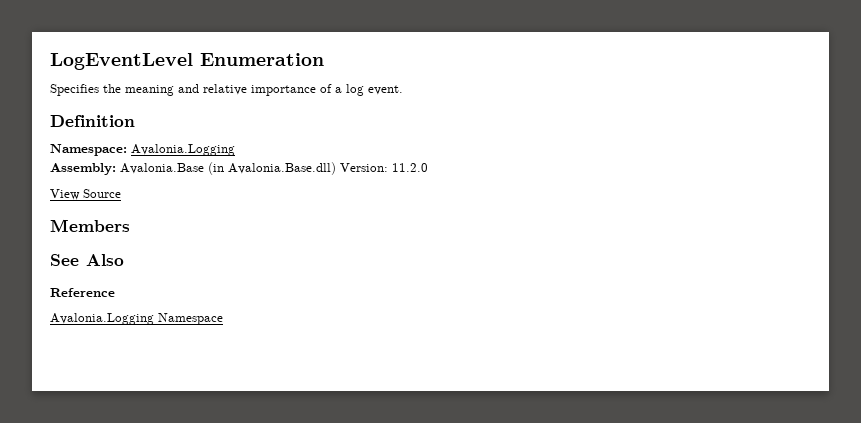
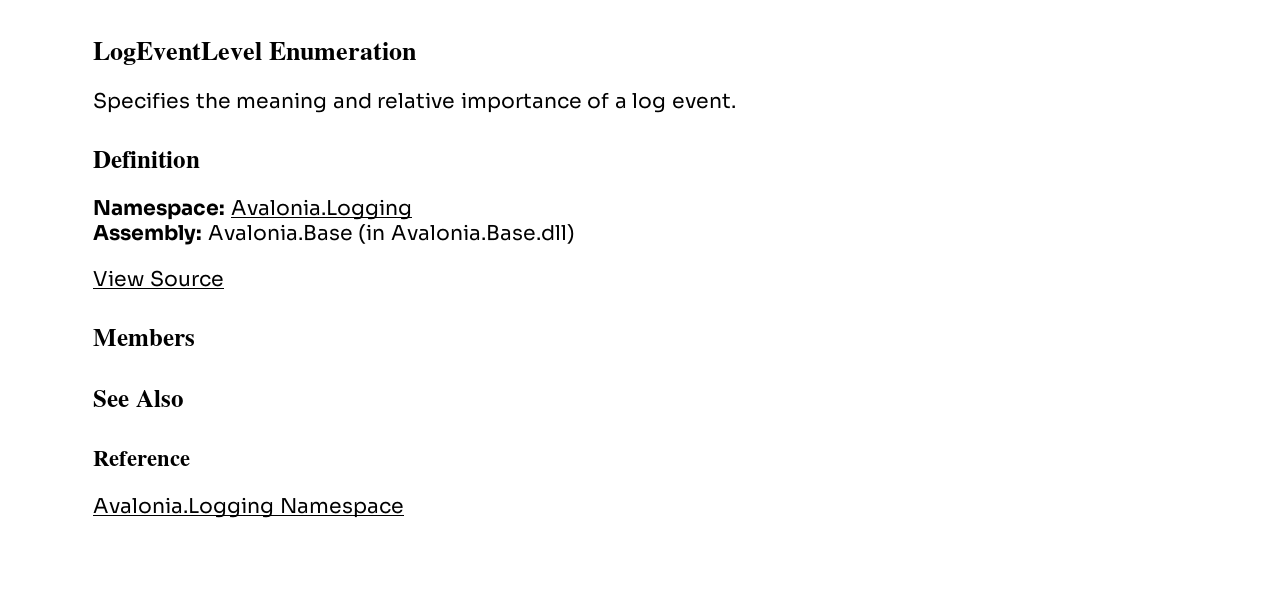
[340,163,428,172] Version: 11.2.0 -> (575, 234) none

